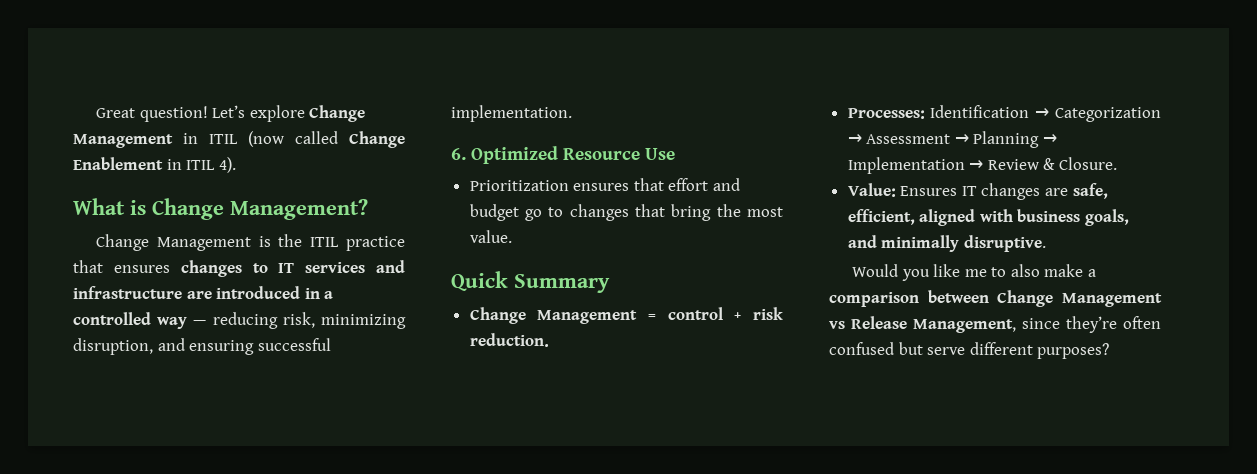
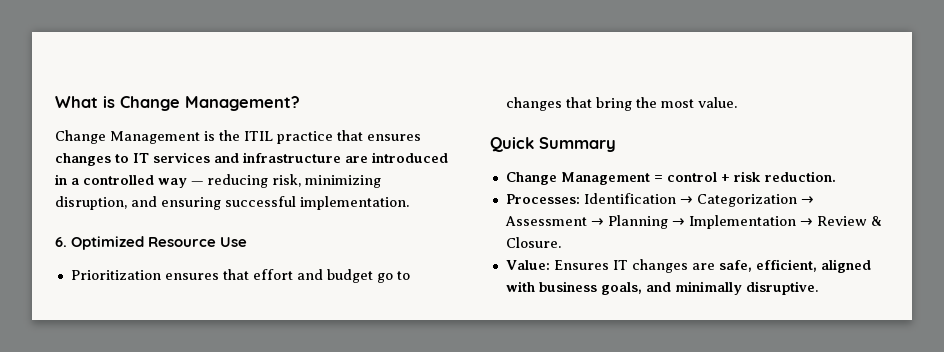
[95,105,366,122] [73,131,405,148] [73,157,236,173] Great question! Let’s explore Change Management in ITIL (now called Change Enablement in ITIL 4). // -> (55, 102) none
[851,264,1097,281] [829,290,1162,307] [829,316,1161,333] [829,342,1110,359] // Would you like me to also make a comparison between Change Management vs Release Management, since they’re often confused but serve different purposes? -> (818, 288) none

